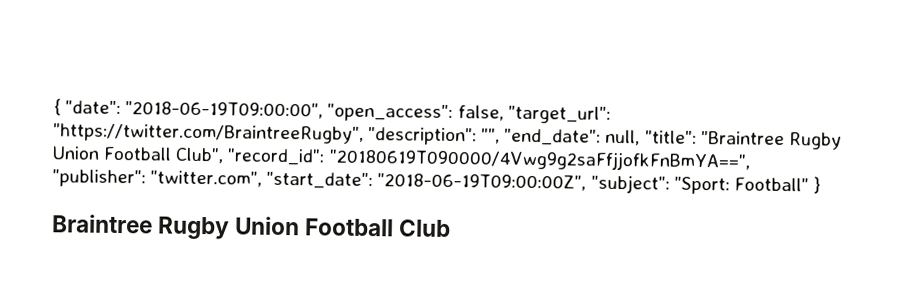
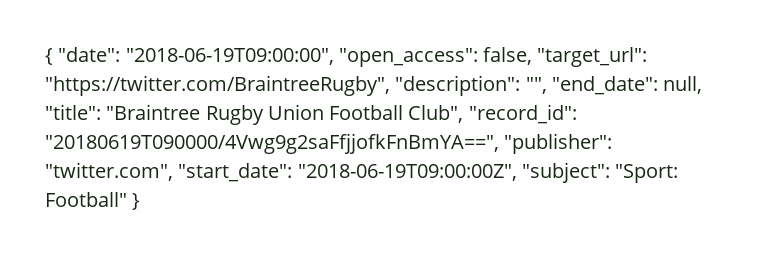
[51,214,452,240] // Braintree Rugby Union Football Club -> (141, 201) none

